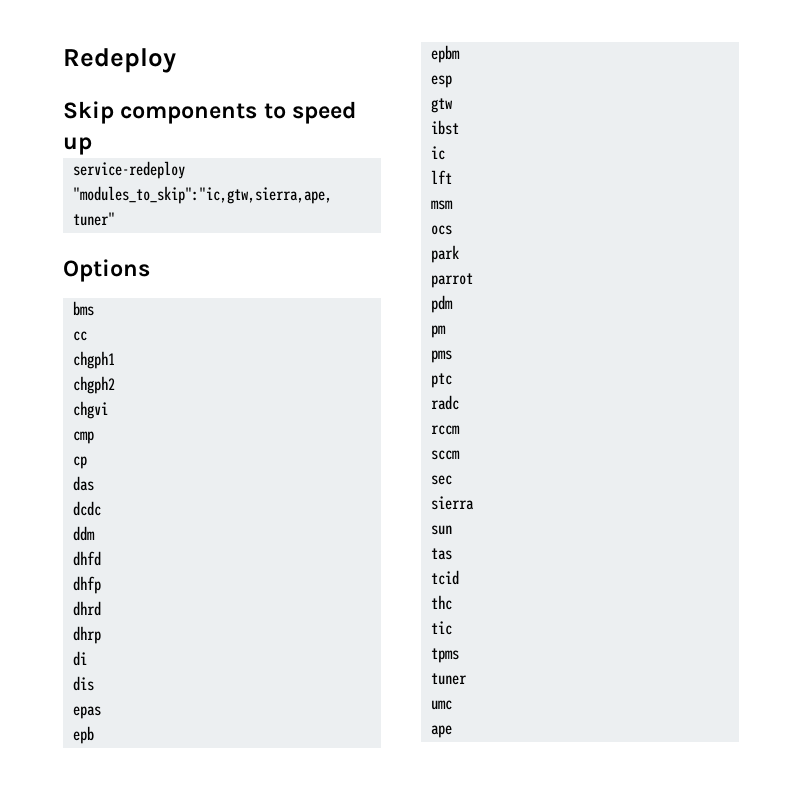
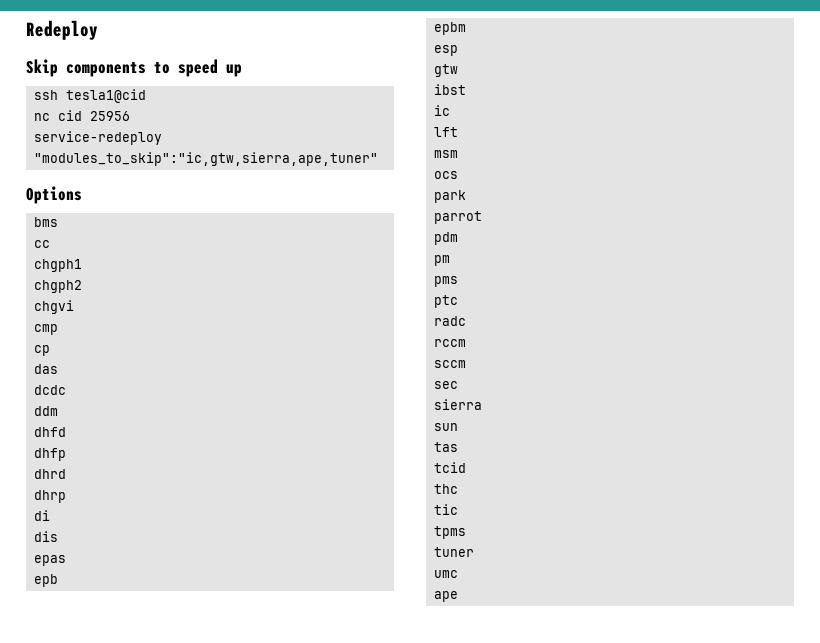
(92, 146) none -> [34,89,147,103] [34,110,131,121] // ssh tesla1@cid // nc cid 25956

